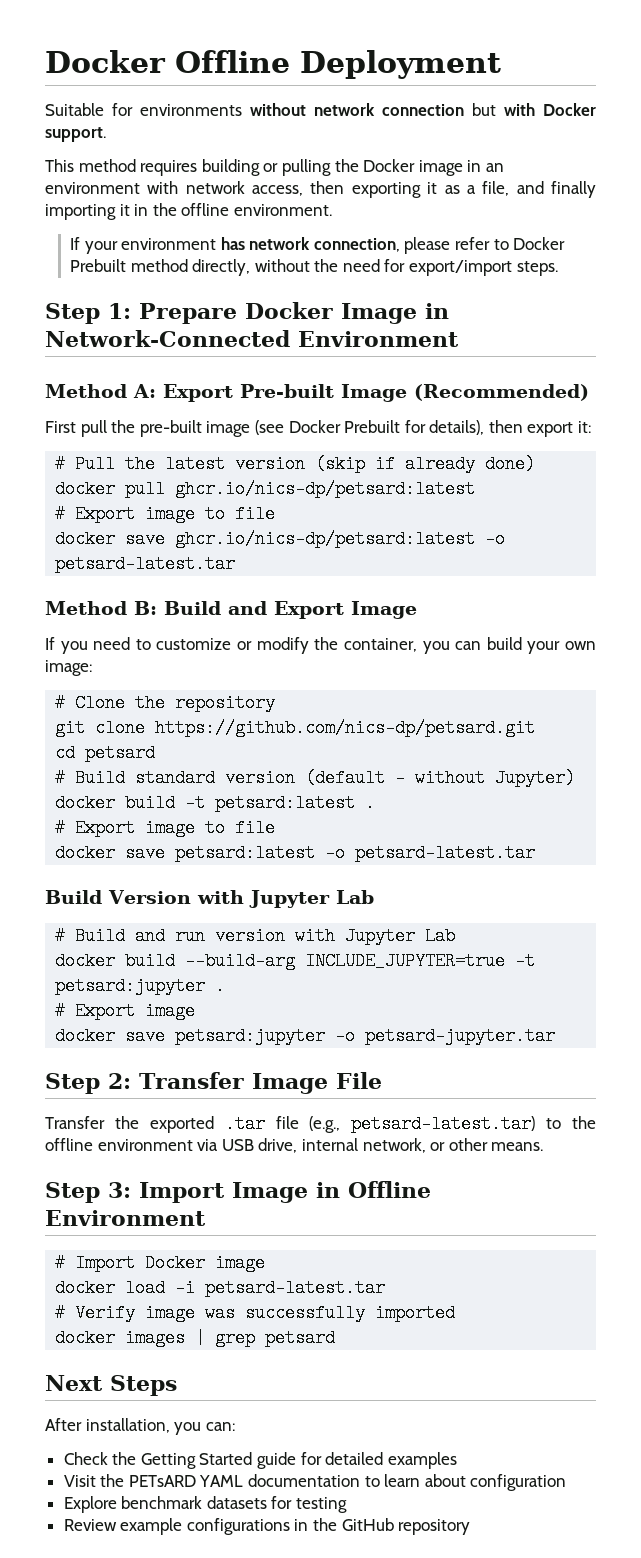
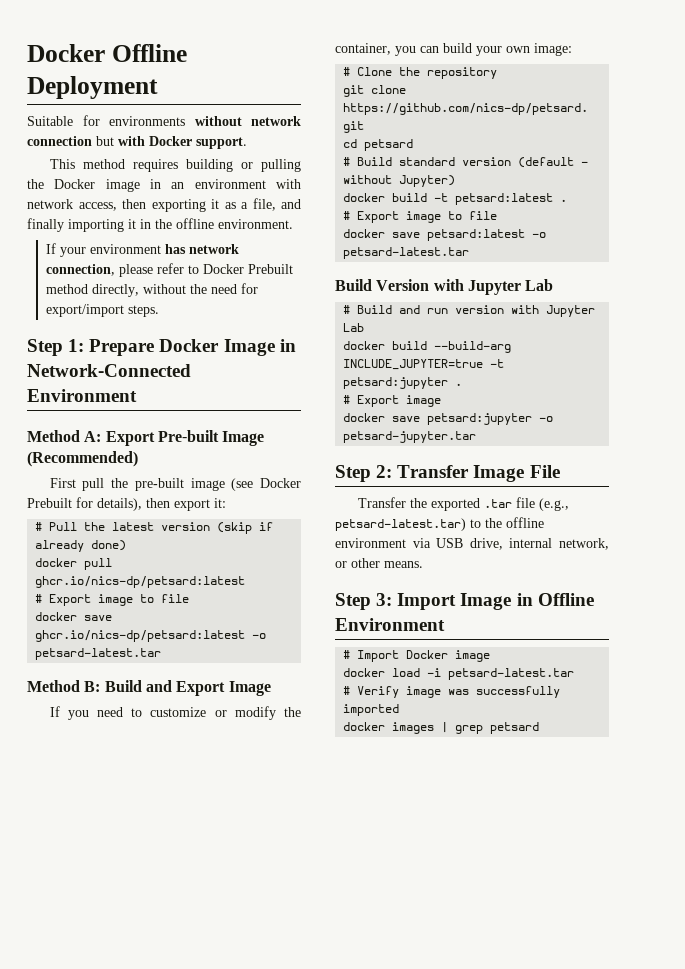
[45,1375,177,1396] [45,1418,235,1435] [63,1452,457,1469] [63,1474,567,1491] [63,1496,348,1513] [63,1518,471,1535] // Next Steps // After installation, you can: // Check the Getting Started guide for detailed examples // Visit the PETsARD YAML documentation to learn about configuration // Explore benchmark datasets for testing // Review example configurations in the GitHub repository -> (540, 728) none

